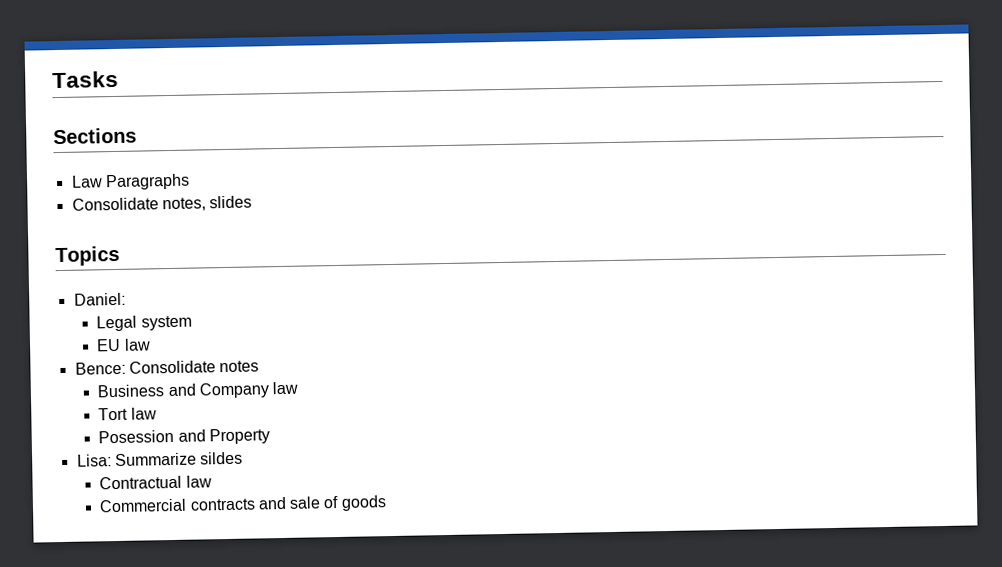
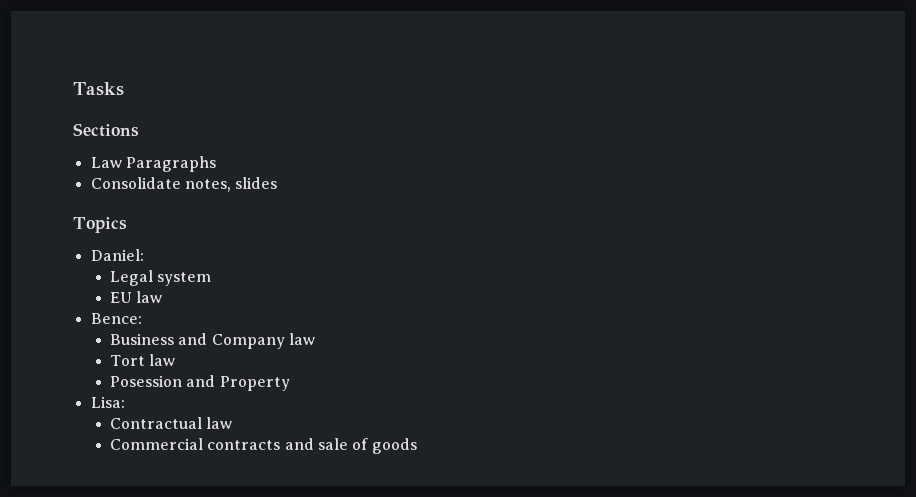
[128,360,260,374] Consolidate notes -> (142, 318) none
[114,451,244,467] Summarize sildes -> (125, 402) none

